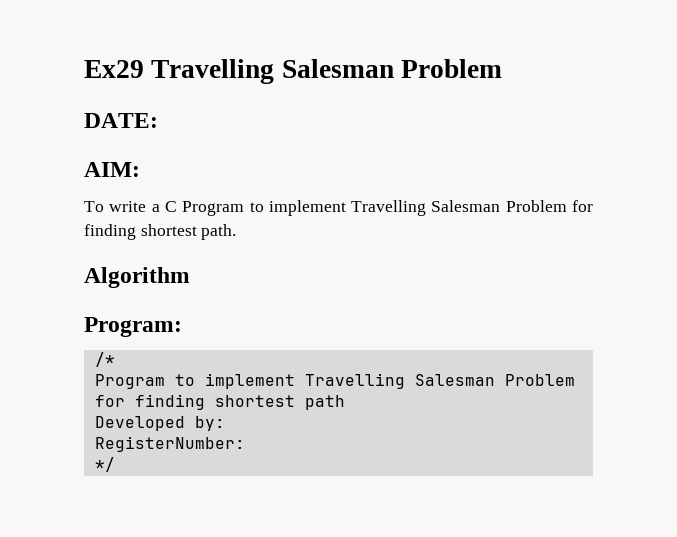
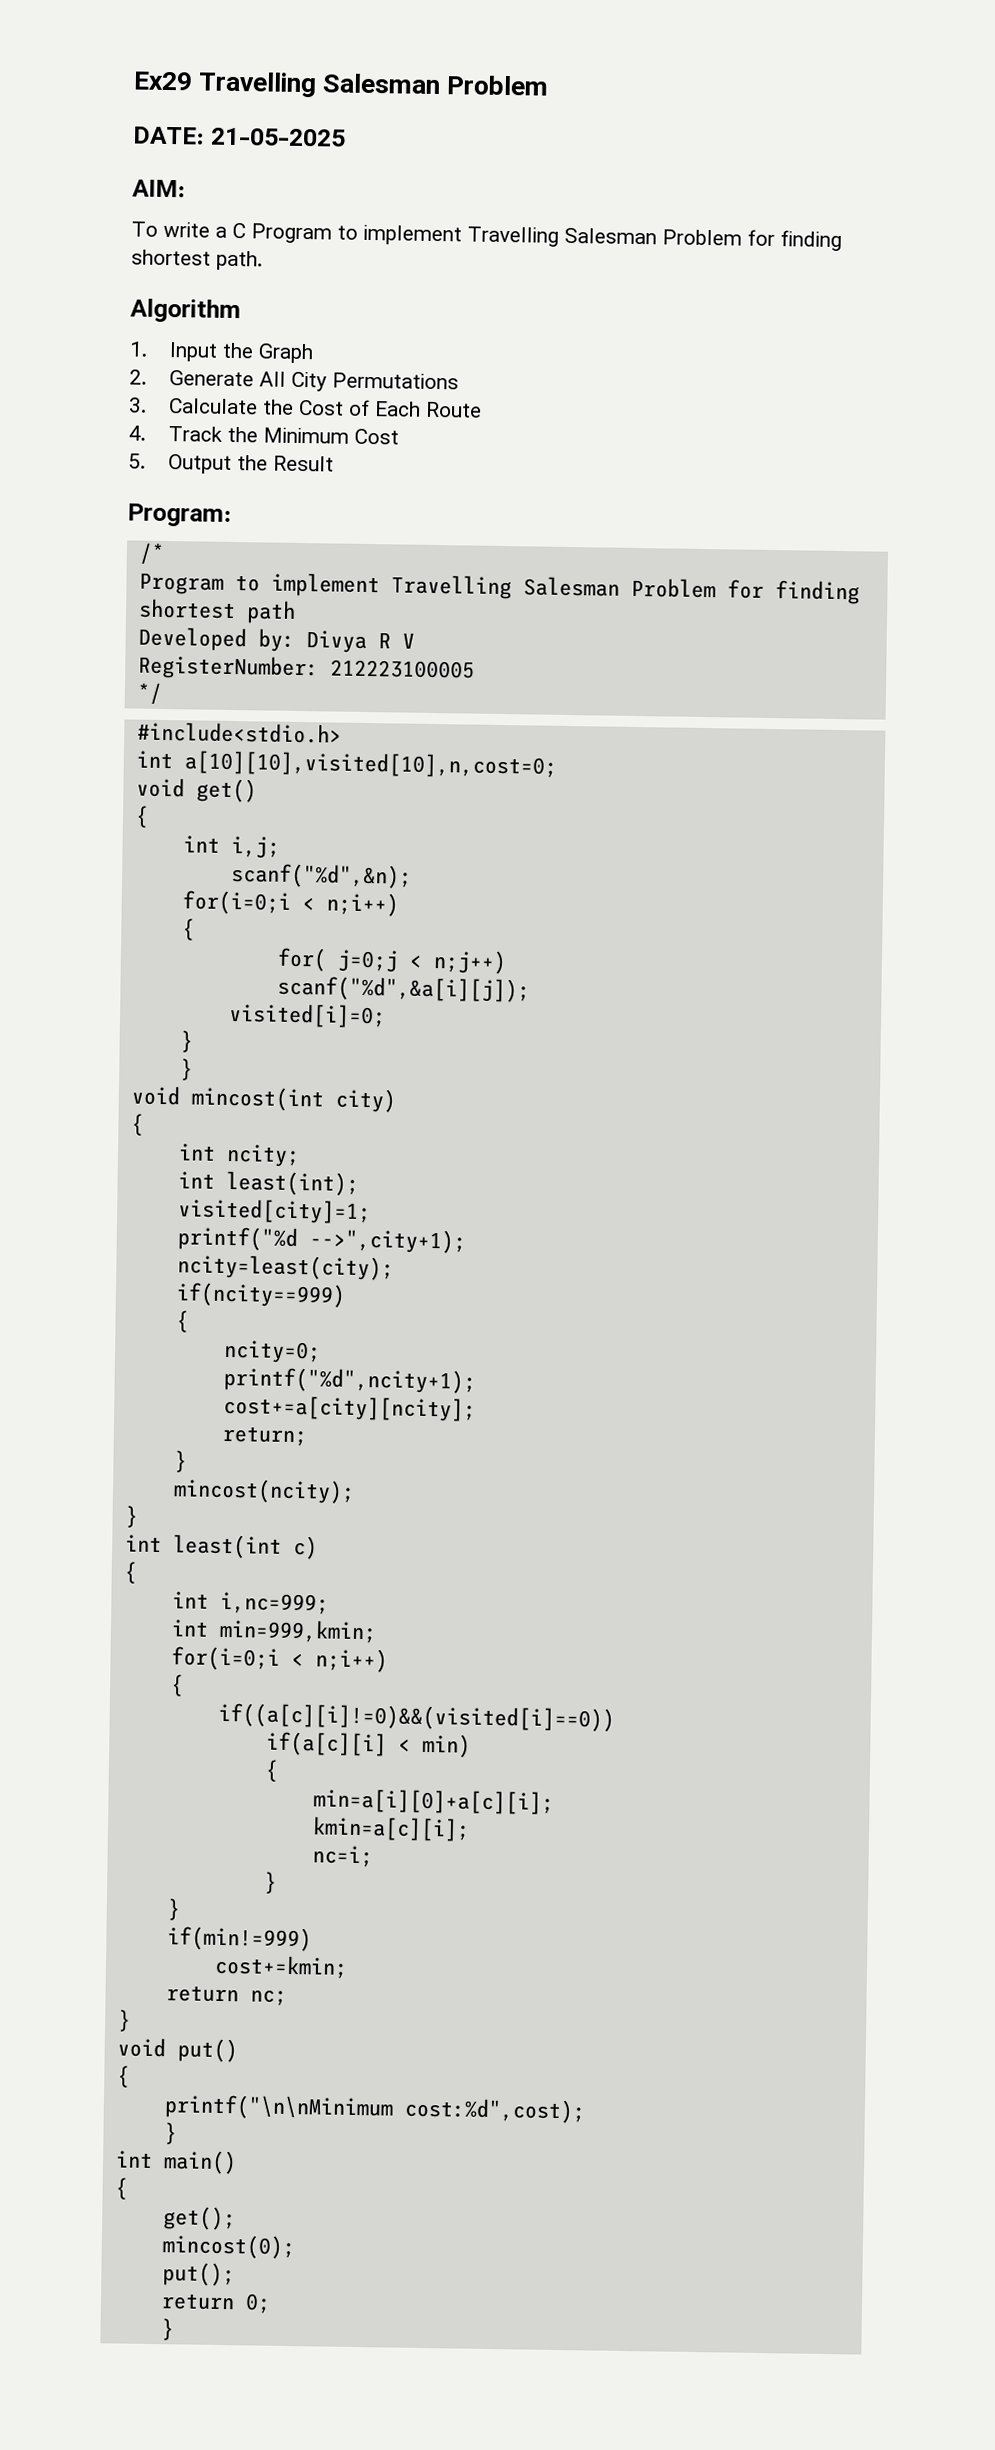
(158, 120) none -> [209,127,346,147] 21-05-2025
(190, 277) none -> [129,341,314,364] [129,369,459,392] [129,397,482,418] [128,425,399,445] [128,453,334,474] // 1. Input the Graph // 2. Generate All City Permutations // 3. Calculate the Cost of Each Route // 4. Track the Minimum Cost // 5. Output the Result
(225, 423) none -> [305,630,415,653] Divya R V
(245, 444) none -> [329,659,475,679] 212223100005
(115, 464) none -> [136,721,342,744] [135,750,557,779] [135,777,257,803] [134,805,149,828] [182,835,280,859] [229,862,412,889] [181,890,399,917] [181,918,195,941] [276,947,507,975] [276,975,530,1003] [227,1002,386,1029] [179,1030,193,1053] [179,1058,193,1081] [130,1085,396,1113] [130,1113,144,1136] [177,1143,300,1168] [177,1170,359,1196] [177,1198,371,1225] [176,1226,466,1254] [176,1254,394,1281] [175,1282,346,1308] [175,1310,189,1333] [222,1339,321,1364] [222,1366,476,1394] [222,1394,476,1422] [221,1425,307,1447] [173,1450,187,1473] [172,1478,355,1504] [124,1505,138,1528] [124,1534,318,1560] [123,1561,137,1584] [171,1591,329,1615] [170,1618,377,1644] [170,1646,388,1673] [169,1674,184,1697] [217,1702,615,1732] [265,1731,471,1758] [264,1759,279,1782] [312,1788,554,1815] [311,1816,470,1842] [311,1845,373,1868] [263,1871,277,1894] [166,1898,180,1921] [166,1926,312,1952] [213,1954,348,1979] [165,1985,287,2006] [116,2009,131,2032] [116,2037,238,2063] [116,2065,130,2088] [163,2094,586,2124] [163,2122,177,2145] [114,2150,237,2175] [114,2177,128,2200] [162,2206,236,2231] [161,2234,295,2260] [161,2262,235,2287] [160,2293,271,2314] [160,2318,174,2341] // #include<stdio.h> // int a[10][10],visited[10],n,cost=0; // void get() // { // int i,j; // scanf("%d",&n); // for(i=0;i < n;i++) // { // for( j=0;j < n;j++) // scanf("%d",&a[i][j]); // visited[i]=0; // } // } // void mincost(int city) // { // int ncity; // int least(int); // visited[city]=1; // printf("%d -->",city+1); // ncity=least(city); // if(ncity==999) // { // ncity=0; // printf("%d",ncity+1); // cost+=a[city][ncity]; // return; // } // mincost(ncity); // } // int least(int c) // { // int i,nc=999; // int min=999,kmin; // for(i=0;i < n;i++) // { // if((a[c][i]!=0)&&(visited[i]==0)) // if(a[c][i] < min) // { // min=a[i][0]+a[c][i]; // kmin=a[c][i]; // nc=i; // } // } // if(min!=999) // cost+=kmin; // return nc; // } // void put() // { // printf("\n\nMinimum cost:%d",cost); // } // int main() // { // get(); // mincost(0); // put(); // return 0; // }

